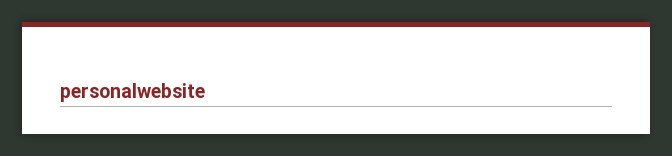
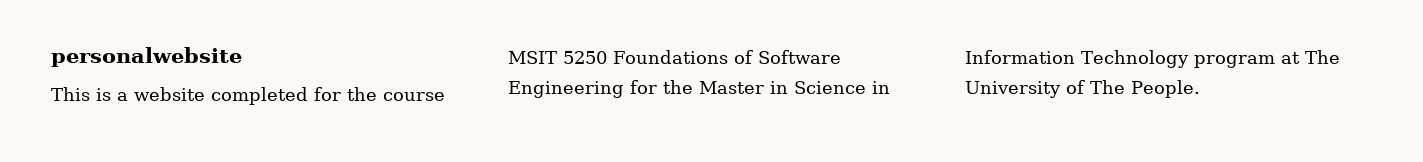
(205, 92) none -> [51,87,445,105] [508,50,841,64] [508,80,890,98] [965,50,1340,68] [965,80,1200,98] // This is a website completed for the course MSIT 5250 Foundations of Software Engineering for the Master in Science in Information Technology program at The University of The People.

